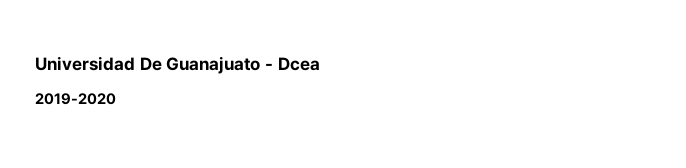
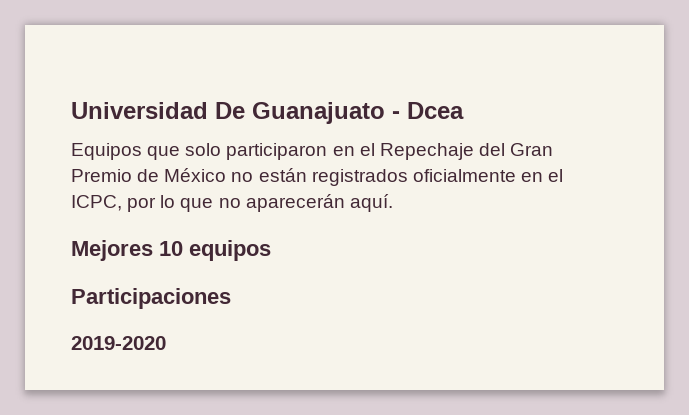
(320, 64) none -> [71,143,554,160] [71,168,564,186] [71,194,393,212] [71,240,271,261] [71,288,231,309] // Equipos que solo participaron en el Repechaje del Gran Premio de México no están registrados oficialmente en el ICPC, por lo que no aparecerán aquí. // Mejores 10 equipos // Participaciones

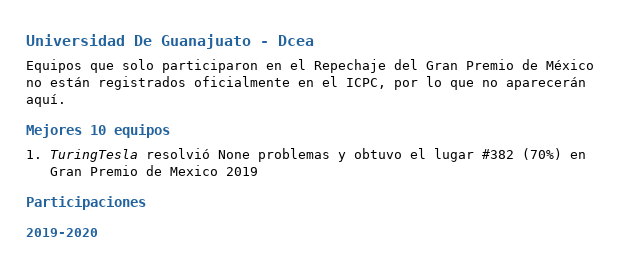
(271, 250) none -> [26,148,586,162] [49,165,258,176] // 1. TuringTesla resolvió None problemas y obtuvo el lugar #382 (70%) en Gran Premio de Mexico 2019

